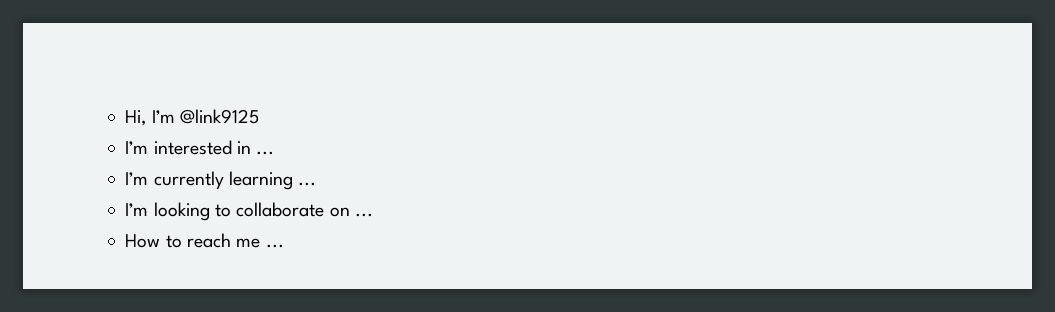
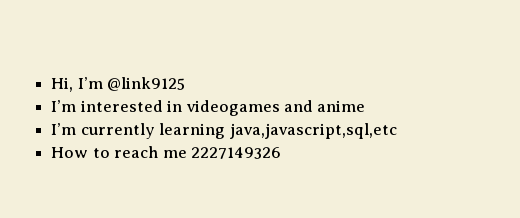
[256,151,275,155] ... -> [185,100,366,116] videogames and anime
[298,182,317,186] [125,202,373,221] ... // I’m looking to collaborate on ... -> [229,123,397,139] java,javascript,sql,etc
[265,244,284,248] ... -> [190,147,281,159] 2227149326

